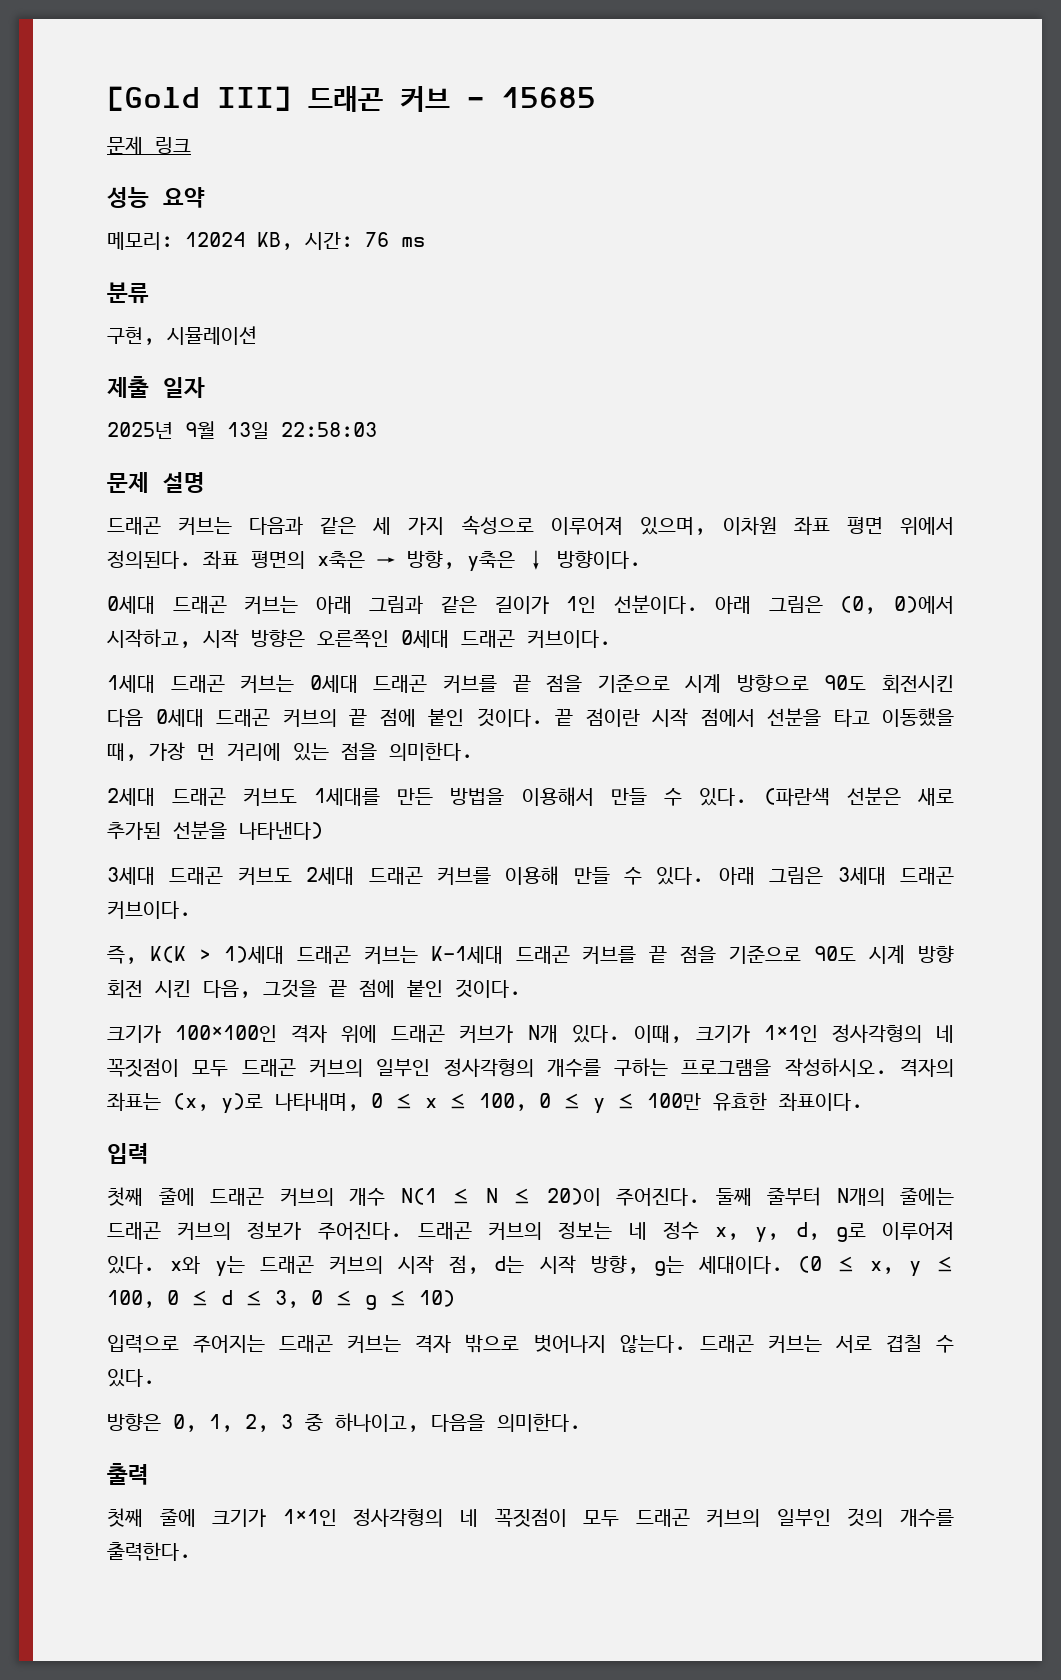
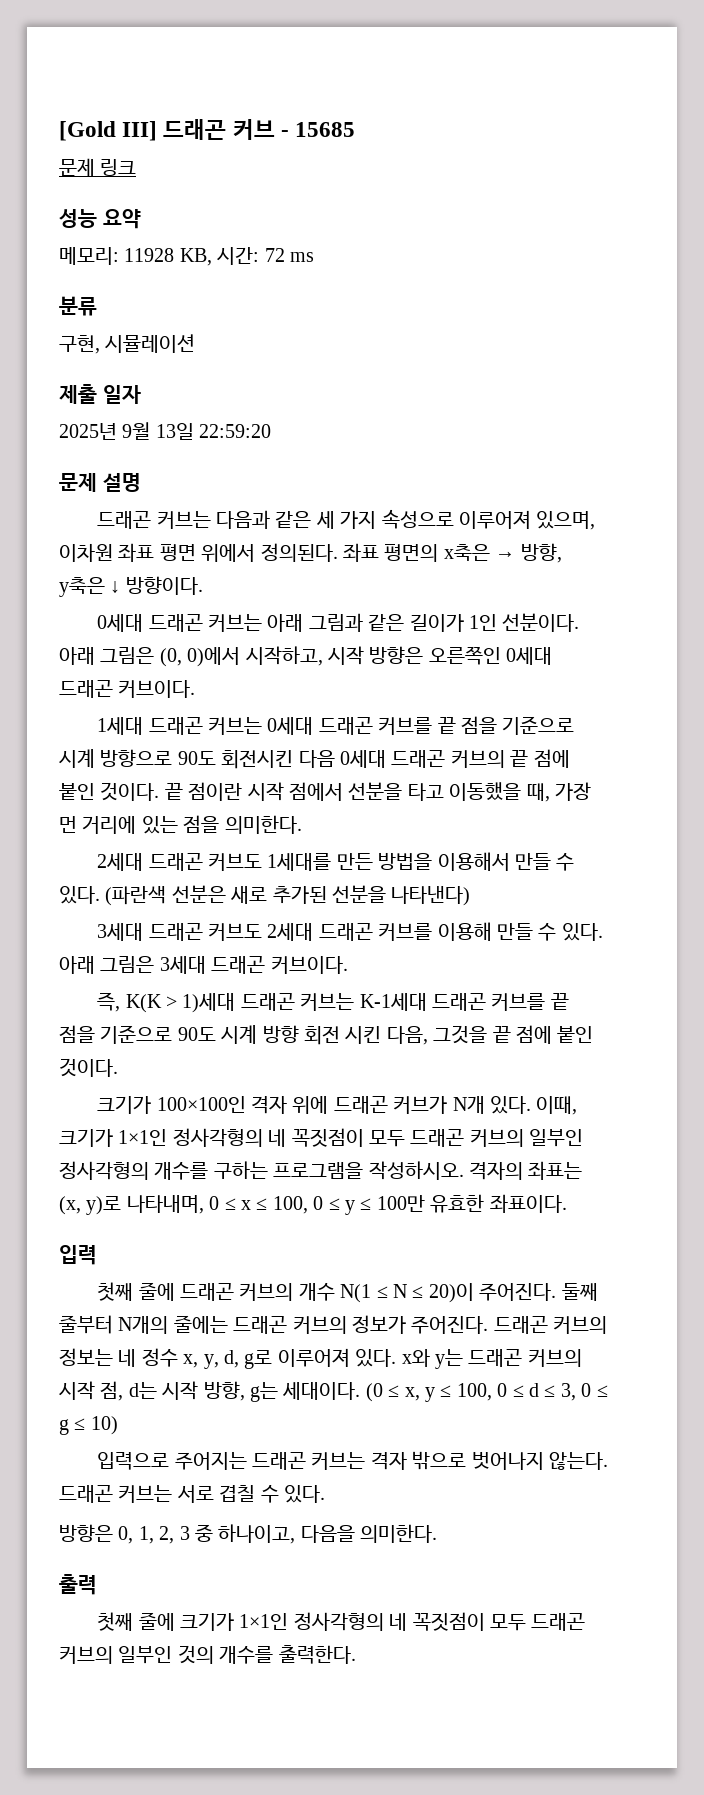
[185,232,245,247] 12024 -> [124,248,175,262] 11928
[365,232,389,247] 76 -> [264,248,285,262] 72
[281,422,377,437] 22:58:03 -> [199,424,272,438] 22:59:20

